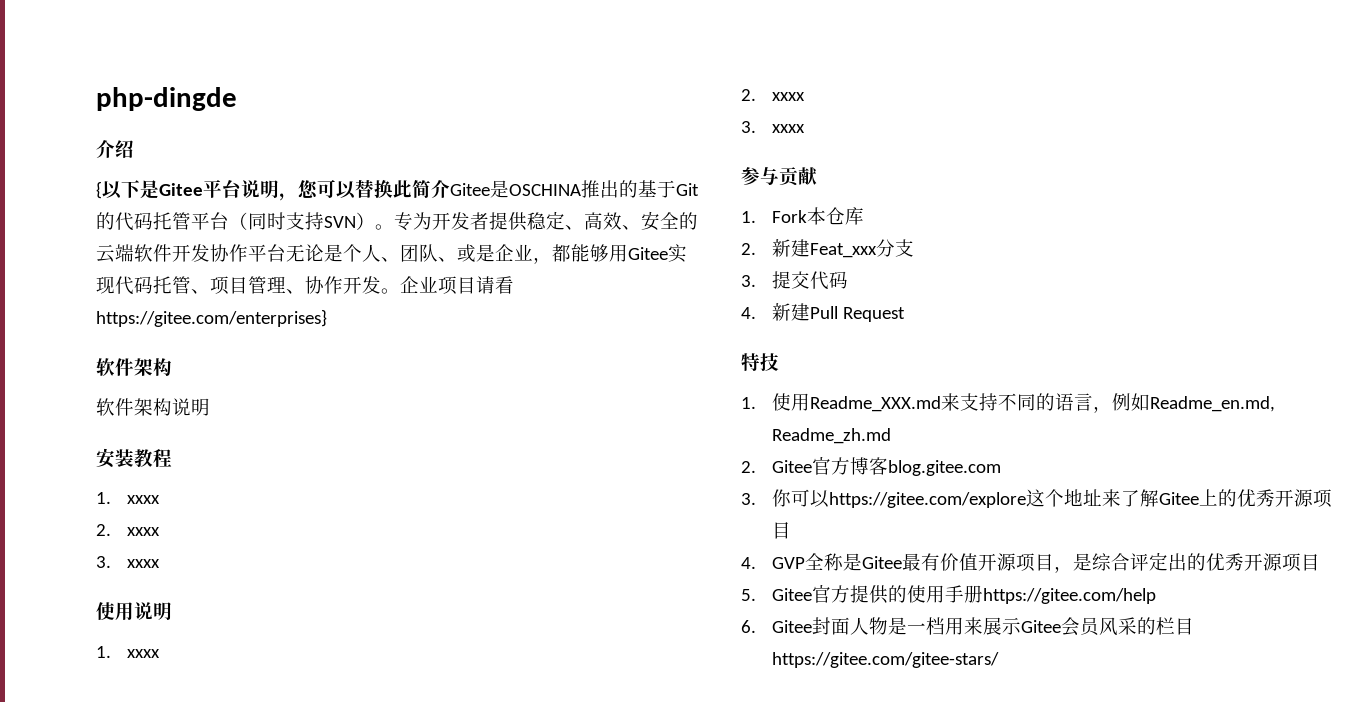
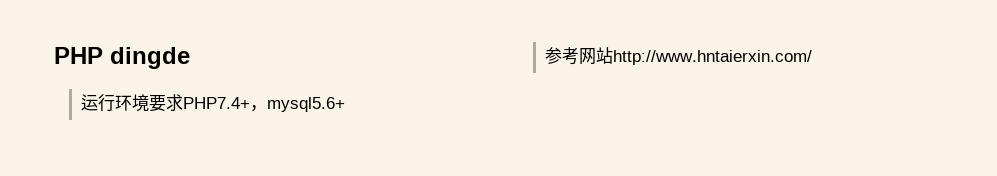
[96,87,237,111] [96,140,134,158] [96,179,699,201] [96,211,698,231] [96,244,687,264] [96,276,514,295] [96,309,327,327] [96,358,172,376] [96,398,210,416] [96,448,172,468] [96,492,160,504] [96,524,160,536] [96,556,160,568] [96,602,172,621] [96,646,160,658] [741,89,805,101] [741,121,805,133] [741,167,818,187] [741,207,864,225] [741,239,914,258] [741,271,848,290] [741,303,905,322] [741,353,779,371] [741,393,1275,413] [771,428,891,444] [741,457,1001,476] [741,489,1332,508] [771,522,791,539] [741,552,1320,573] [741,585,1156,604] [741,617,1194,636] [771,652,999,668] php-dingde // 介绍 // {以下是Gitee平台说明，您可以替换此简介Gitee是OSCHINA推出的基于Git的代码托管平台（同时支持SVN）。专为开发者提供稳定、高效、安全的云端软件开发协作平台无论是个人、团队、或是企业，都能够用Gitee实现代码托管、项目管理、协作开发。企业项目请看https://gitee.com/enterprises} // 软件架构 // 软件架构说明 // 安装教程 // 1. xxxx // 2. xxxx // 3. xxxx // 使用说明 // 1. xxxx // 2. xxxx // 3. xxxx // 参与贡献 // 1. Fork本仓库 // 2.新建Feat_xxx分支 // 3.提交代码 // 4.新建Pull Request // 特技 // 1.使用Readme_XXX.md来支持不同的语言，例如Readme_en.md, Readme_zh.md // 2. Gitee官方博客blog.gitee.com // 3.你可以https://gitee.com/explore这个地址来了解Gitee上的优秀开源项目 // 4. GVP全称是Gitee最有价值开源项目，是综合评定出的优秀开源项目 // 5. Gitee官方提供的使用手册https://gitee.com/help // 6. Gitee封面人物是一档用来展示Gitee会员风采的栏目https://gitee.com/gitee-stars/ -> [54,47,190,69] [81,94,346,112] [545,47,813,65] PHP dingde // 运行环境要求PHP7.4+，mysql5.6+ // 参考网站http://www.hntaierxin.com/

